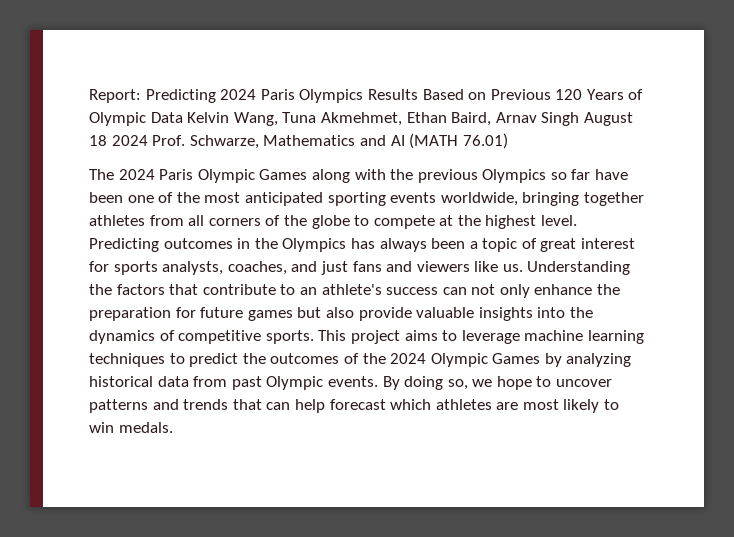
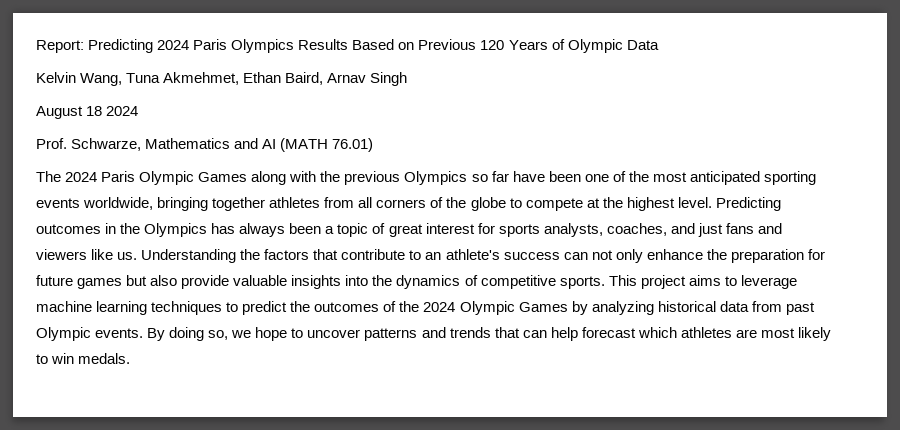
(183, 117) none -> (659, 45) //
(580, 119) none -> (408, 79) //
(148, 140) none -> (139, 111) //

